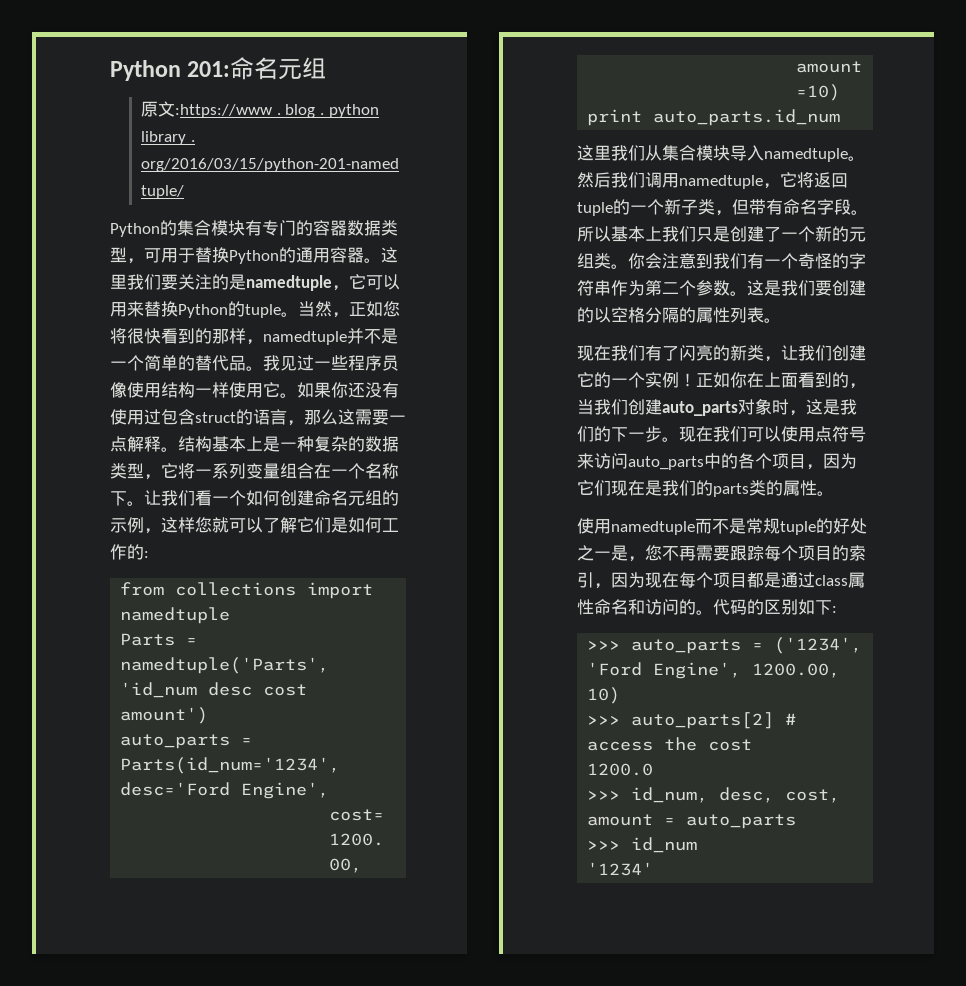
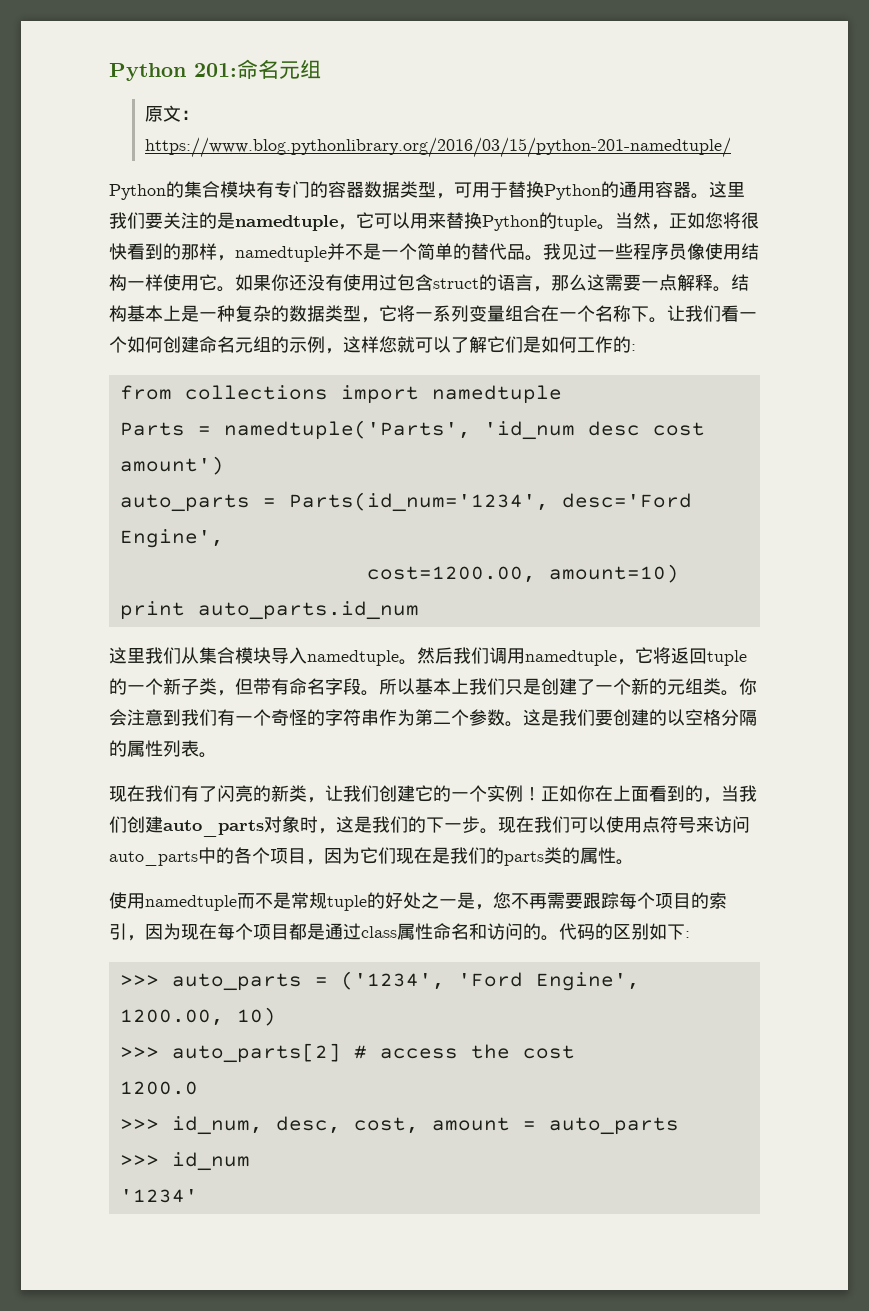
[175,104,379,118] [141,131,195,145] [141,158,400,172] [141,185,185,199] :https://www . blog . python library . org/2016/03/15/python-201-named tuple/ -> [180,110,199,120] [144,137,731,158] ：https://www.blog.pythonlibrary.org/2016/03/15/python-201-namedtuple/

